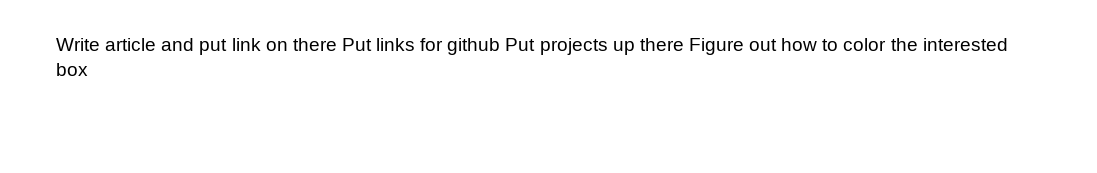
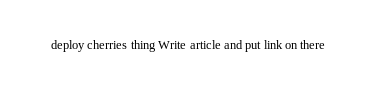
(56, 44) none -> [51,40,156,52] deploy cherries thing
[341,38,1008,55] [56,63,88,76] Put links for github Put projects up there Figure out how to color the interested box -> (326, 44) none

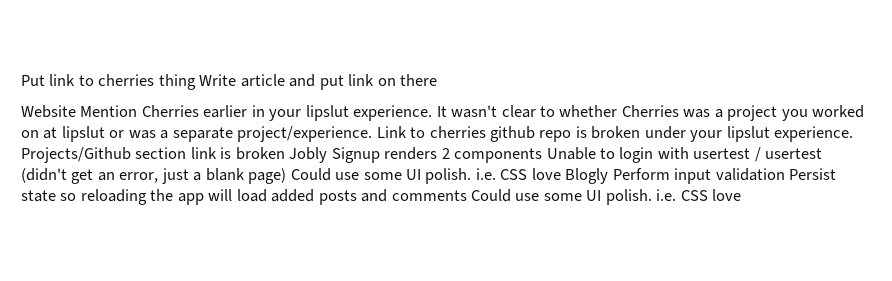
[51,40,85,52] deploy -> [21,74,94,86] Put link to
(326, 44) none -> [21,105,865,121] [21,126,854,142] [21,147,823,163] [21,168,837,184] [21,189,742,205] // Website Mention Cherries earlier in your lipslut experience. It wasn't clear to whether Cherries was a project you worked on at lipslut or was a separate project/experience. Link to cherries github repo is broken under your lipslut experience. Projects/Github section link is broken Jobly Signup renders 2 components Unable to login with usertest / usertest (didn't get an error, just a blank page) Could use some UI polish. i.e. CSS love Blogly Perform input validation Persist state so reloading the app will load added posts and comments Could use some UI polish. i.e. CSS love

